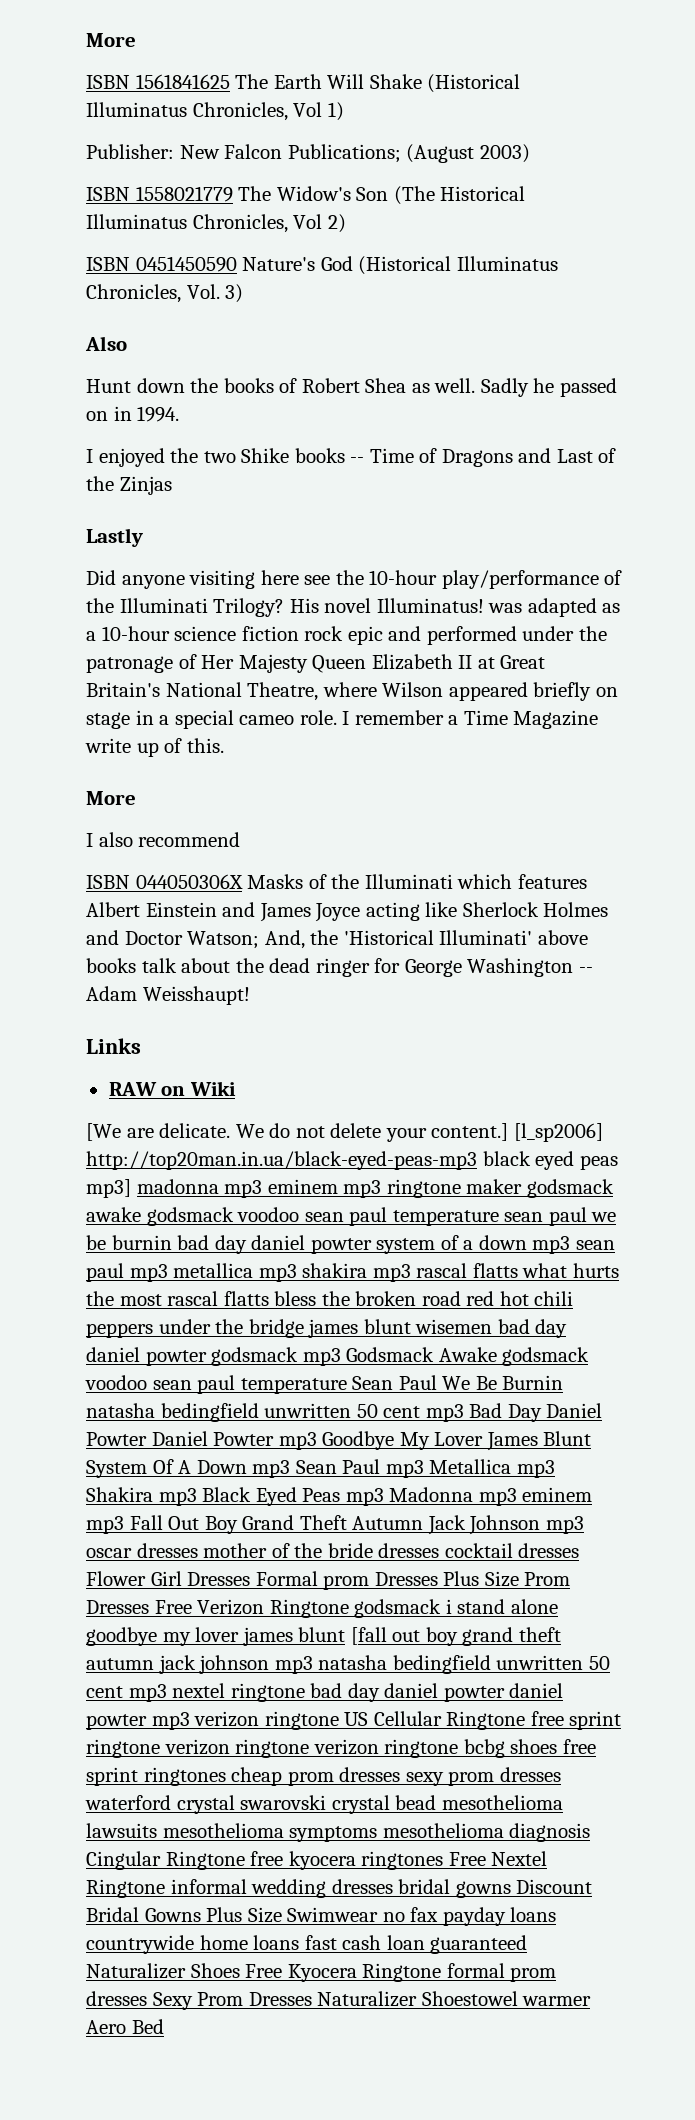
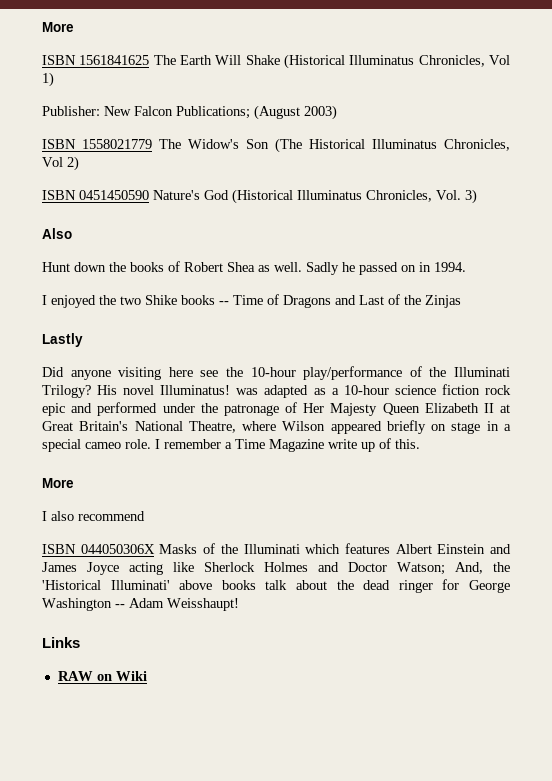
[86,1123,603,1142] [86,1151,618,1170] [86,1179,614,1198] [86,1207,617,1226] [86,1235,615,1254] [86,1263,619,1282] [86,1291,574,1306] [86,1319,568,1338] [86,1347,590,1366] [85,1375,564,1394] [86,1403,603,1422] [86,1431,592,1451] [86,1459,555,1478] [86,1487,593,1506] [86,1515,584,1535] [86,1543,580,1558] [86,1571,571,1590] [86,1599,558,1618] [86,1627,561,1646] [86,1655,610,1674] [86,1683,564,1702] [86,1711,622,1730] [86,1739,596,1758] [86,1767,561,1786] [85,1795,563,1814] [86,1823,591,1842] [86,1851,548,1870] [86,1879,593,1898] [86,1907,557,1926] [86,1935,528,1954] [86,1963,557,1982] [86,1991,592,2010] [86,2019,164,2034] // [We are delicate. We do not delete your content.] [l_sp2006] http://top20man.in.ua/black-eyed-peas-mp3 black eyed peas mp3] madonna mp3 eminem mp3 ringtone maker godsmack awake godsmack voodoo sean paul temperature sean paul we be burnin bad day daniel powter system of a down mp3 sean paul mp3 metallica mp3 shakira mp3 rascal flatts what hurts the most rascal flatts bless the broken road red hot chili peppers under the bridge james blunt wisemen bad day daniel powter godsmack mp3 Godsmack Awake godsmack voodoo sean paul temperature Sean Paul We Be Burnin natasha bedingfield unwritten 50 cent mp3 Bad Day Daniel Powter Daniel Powter mp3 Goodbye My Lover James Blunt System Of A Down mp3 Sean Paul mp3 Metallica mp3 Shakira mp3 Black Eyed Peas mp3 Madonna mp3 eminem mp3 Fall Out Boy Grand Theft Autumn Jack Johnson mp3 oscar dresses mother of the bride dresses cocktail dresses Flower Girl Dresses Formal prom Dresses Plus Size Prom Dresses Free Verizon Ringtone godsmack i stand alone goodbye my lover james blunt [fall out boy grand theft autumn jack johnson mp3 natasha bedingfield unwritten 50 cent mp3 nextel ringtone bad day daniel powter daniel powter mp3 verizon ringtone US Cellular Ringtone free sprint ringtone verizon ringtone verizon ringtone bcbg shoes free sprint ringtones cheap prom dresses sexy prom dresses waterford crystal swarovski crystal bead mesothelioma lawsuits mesothelioma symptoms mesothelioma diagnosis Cingular Ringtone free kyocera ringtones Free Nextel Ringtone informal wedding dresses bridal gowns Discount Bridal Gowns Plus Size Swimwear no fax payday loans countrywide home loans fast cash loan guaranteed Naturalizer Shoes Free Kyocera Ringtone formal prom dresses Sexy Prom Dresses Naturalizer Shoestowel warmer Aero Bed -> (147, 676) none

